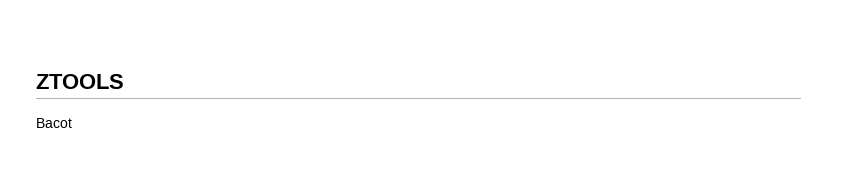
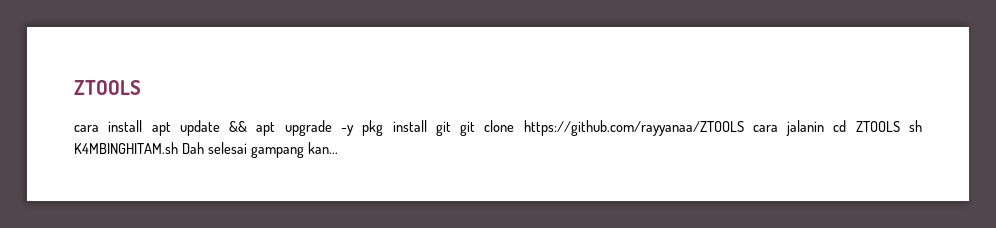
[36,118,72,128] Bacot -> [74,120,923,136] [74,142,338,158] cara install apt update && apt upgrade -y pkg install git git clone https://github.com/rayyanaa/ZTOOLS cara jalanin cd ZTOOLS sh K4MBINGHITAM.sh Dah selesai gampang kan...

